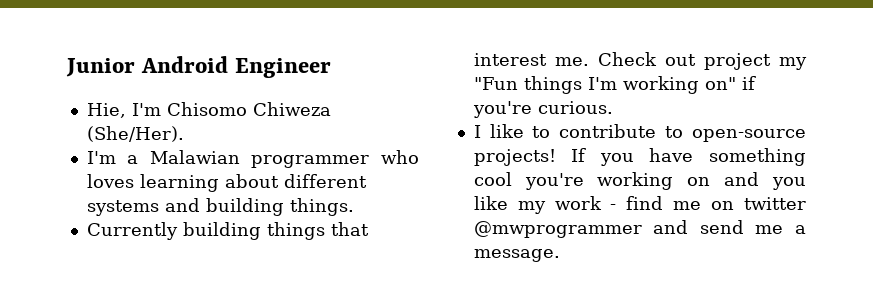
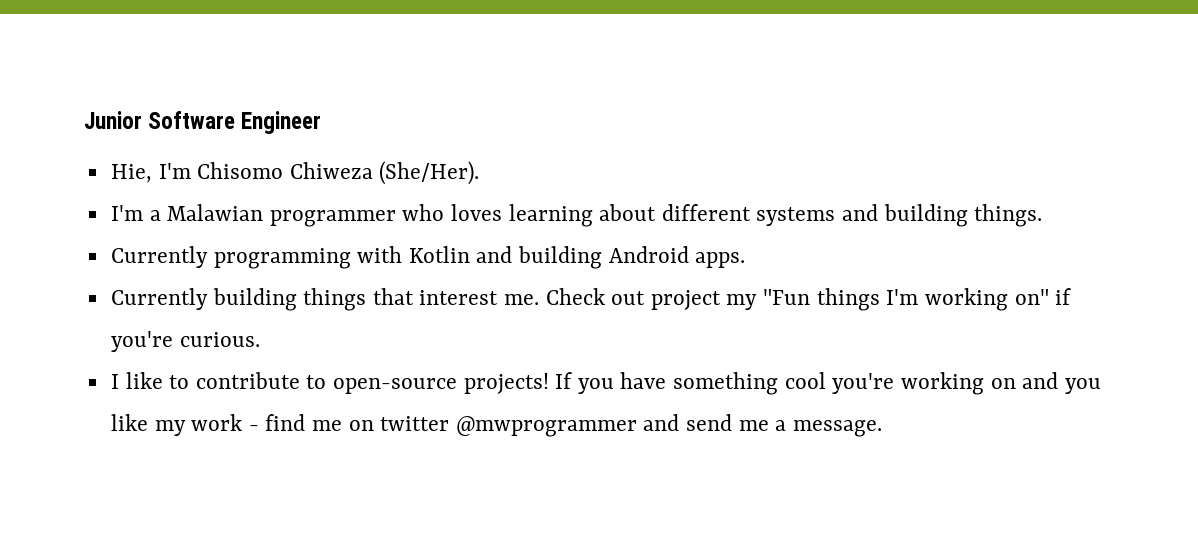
[141,56,229,73] Android -> [148,111,236,129] Software
(354, 207) none -> [110,246,746,269] // Currently programming with Kotlin and building Android apps.

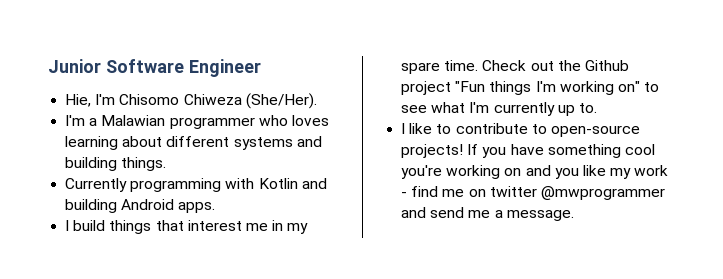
[110,288,297,311] Currently building -> [65,220,106,231] I build
[504,288,758,310] me. Check out project my -> [245,220,309,234] [401,60,629,74] [401,81,452,95] me in my spare time. Check out the Github project
[1055,288,1072,305] [110,331,260,352] if you're curious. -> [644,82,660,92] [401,102,597,116] to see what I'm currently up to.

